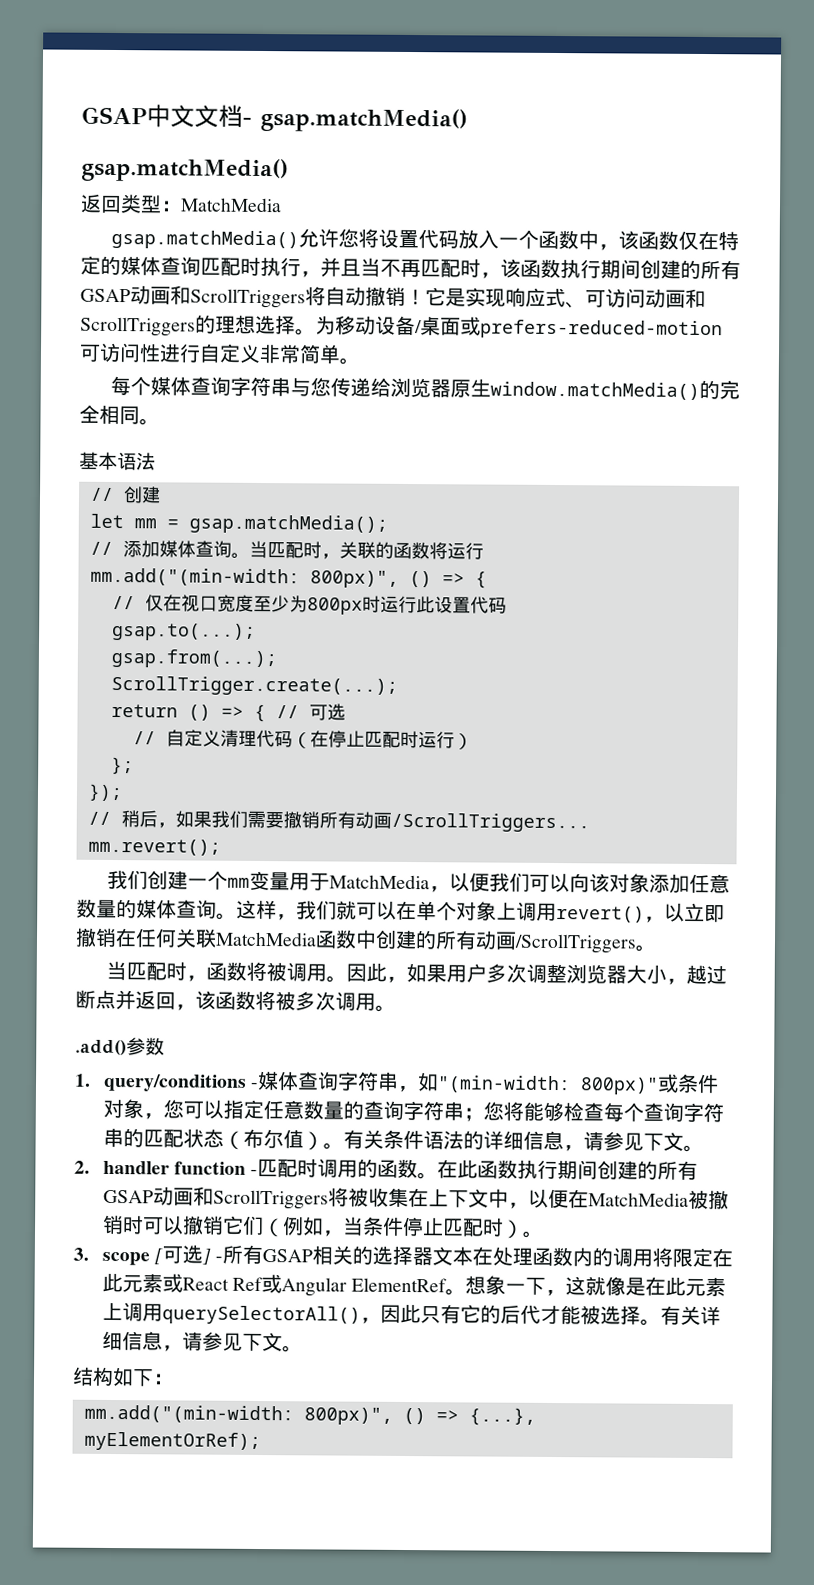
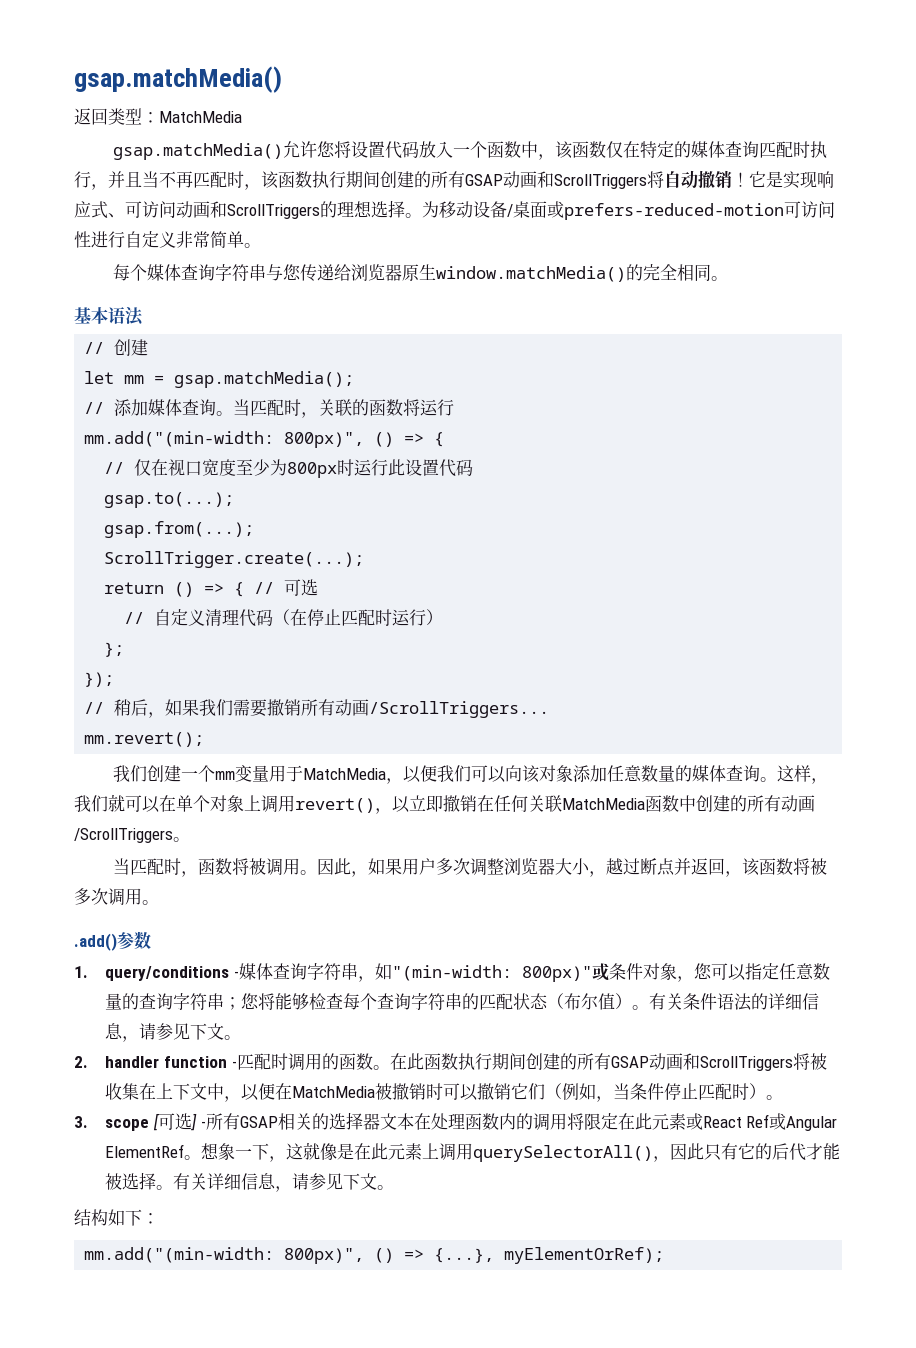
[81,104,468,133] GSAP中文文档- gsap.matchMedia() // -> (74, 79) none

